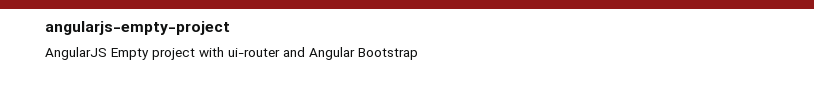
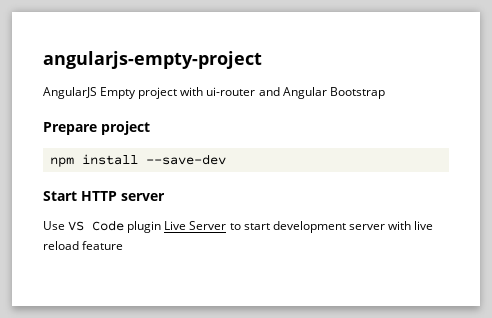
(418, 54) none -> [43,121,150,135] [49,154,226,167] [43,191,165,201] [43,220,434,233] [43,241,124,250] // Prepare project // npm install --save-dev // Start HTTP server // Use VS Code plugin Live Server to start development server with live reload feature

